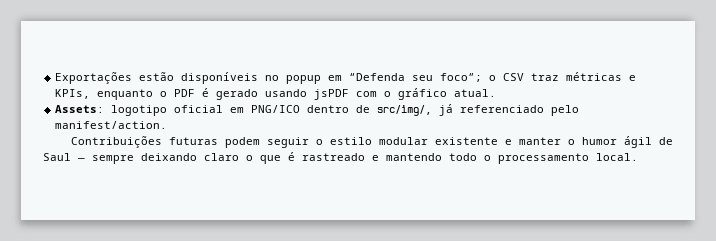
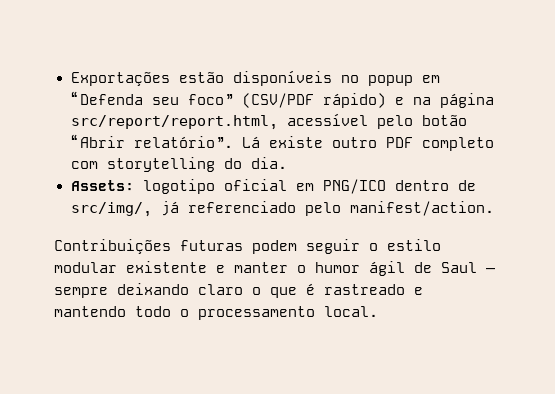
[440,72,637,82] [55,88,497,100] foco”; o CSV traz métricas e KPIs, enquanto o PDF é gerado usando jsPDF com o gráfico atual. -> [187,93,494,108] [70,113,467,130] [70,134,494,151] [70,157,287,172] foco” (CSV/PDF rápido) e na página src/report/report.html, acessível pelo botão “Abrir relatório”. Lá existe outro PDF completo com storytelling do dia.

